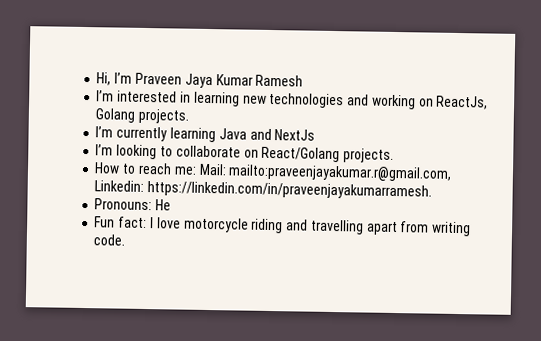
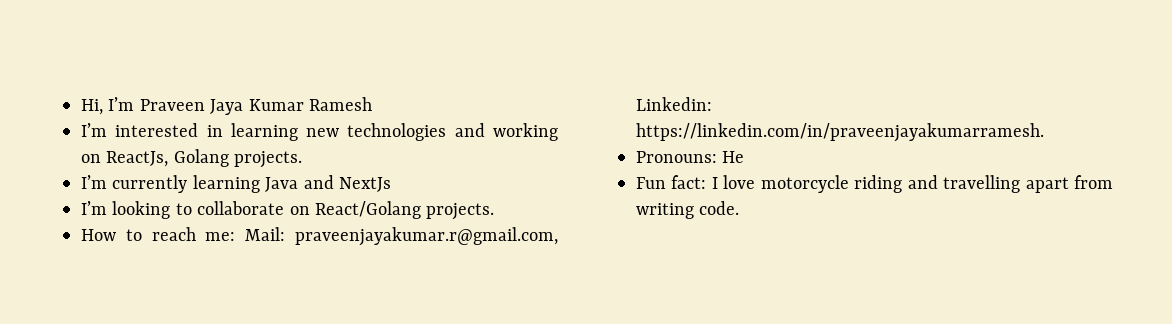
[228,164,453,182] mailto:praveenjayakumar.r@gmail.com, -> [295,227,558,246] praveenjayakumar.r@gmail.com,

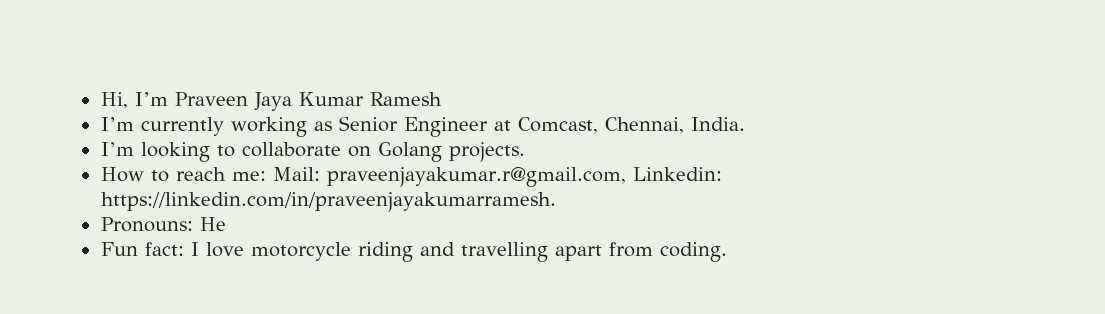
[115,123,558,141] [81,149,303,168] [81,175,391,193] interested in learning new technologies and working on ReactJs, Golang projects. // I’m currently learning Java and NextJs -> [140,116,745,137] currently working as Senior Engineer at Comcast, Chennai, India.
[315,201,421,219] React/Golang -> [377,142,442,162] Golang
[636,201,740,219] writing code. -> [659,242,727,262] coding.

